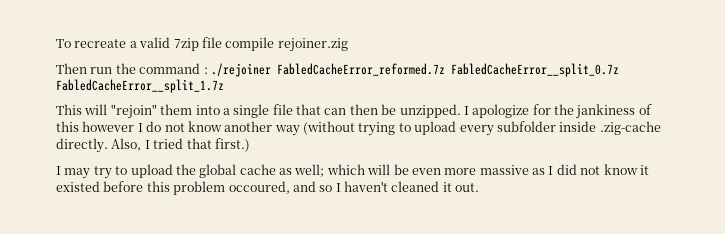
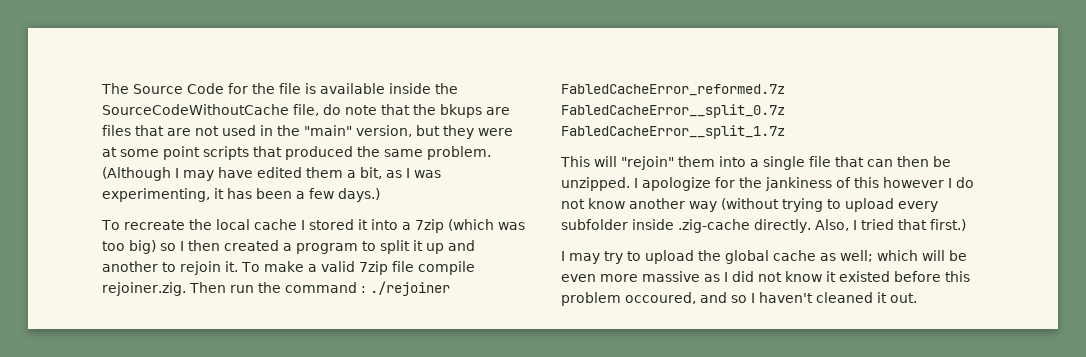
[56,39,127,48] To recreate -> [101,83,458,94] [102,104,510,118] [102,125,513,139] [102,146,491,160] [102,167,441,181] [102,188,380,202] [101,219,525,233] [102,240,475,254] [102,261,304,275] The Source Code for the file is available inside the SourceCodeWithoutCache file, do note that the bkups are files that are not used in the "main" version, but they were at some point scripts that produced the same problem. (Although I may have edited them a bit, as I was experimenting, it has been a few days.) // To recreate the local cache I stored it into a 7zip (which was too big) so I then created a program to split it up and another to rejoin it. To make
[277,38,348,52] rejoiner.zig // -> [102,282,186,296] rejoiner.zig.

